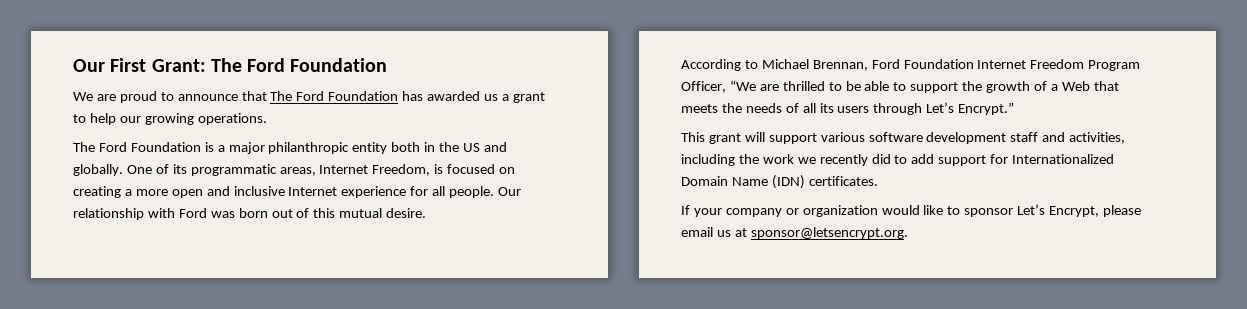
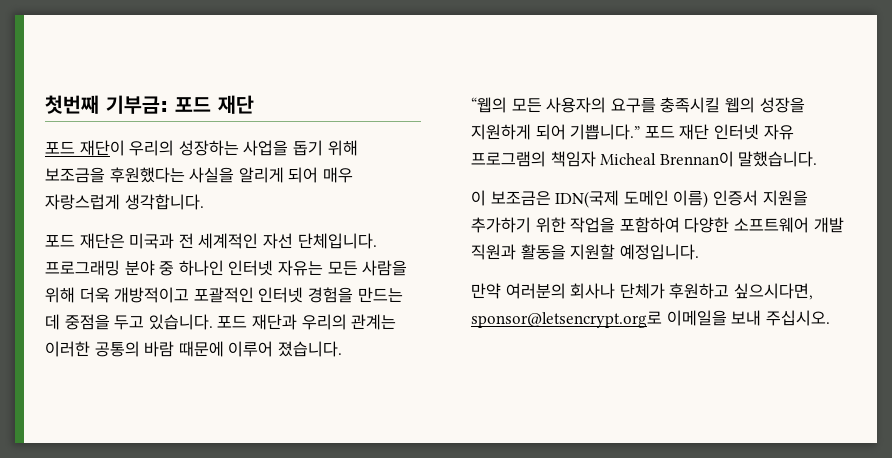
[73,58,388,72] [73,91,545,103] [73,113,267,125] [73,142,507,154] [73,164,516,176] [73,186,522,198] [73,208,427,220] [681,59,1141,71] [681,80,1119,93] [681,102,1015,115] [681,132,1126,144] [681,154,1115,166] [681,175,878,189] [681,204,1142,217] [681,227,908,239] Our First Grant: The Ford Foundation // We are proud to announce that The Ford Foundation has awarded us a grant to help our growing operations. // The Ford Foundation is a major philanthropic entity both in the US and globally. One of its programmatic areas, Internet Freedom, is focused on creating a more open and inclusive Internet experience for all people. Our relationship with Ford was born out of this mutual desire. // According to Michael Brennan, Ford Foundation Internet Freedom Program Officer, “We are thrilled to be able to support the growth of a Web that meets the needs of all its users through Let’s Encrypt.” // This grant will support various software development staff and activities, including the work we recently did to add support for Internationalized Domain Name (IDN) certificates. // If your company or organization would like to sponsor Let’s Encrypt, please email us at sponsor@letsencrypt.org. -> [45,95,254,114] [45,140,358,156] [45,167,353,183] [45,194,204,210] [45,233,377,249] [45,260,408,276] [45,287,403,303] [45,314,397,330] [45,341,342,357] [471,97,805,113] [471,124,794,140] [471,151,818,167] [471,190,808,208] [471,217,844,233] [471,244,699,260] [471,283,813,300] [471,310,830,328] 첫번째 기부금: 포드 재단 // 포드 재단이 우리의 성장하는 사업을 돕기 위해 보조금을 후원했다는 사실을 알리게 되어 매우 자랑스럽게 생각합니다. // 포드 재단은 미국과 전 세계적인 자선 단체입니다. 프로그래밍 분야 중 하나인 인터넷 자유는 모든 사람을 위해 더욱 개방적이고 포괄적인 인터넷 경험을 만드는 데 중점을 두고 있습니다. 포드 재단과 우리의 관계는 이러한 공통의 바람 때문에 이루어 졌습니다. // “웹의 모든 사용자의 요구를 충족시킬 웹의 성장을 지원하게 되어 기쁩니다.” 포드 재단 인터넷 자유 프로그램의 책임자 Micheal Brennan이 말했습니다. // 이 보조금은 IDN(국제 도메인 이름) 인증서 지원을 추가하기 위한 작업을 포함하여 다양한 소프트웨어 개발 직원과 활동을 지원할 예정입니다. // 만약 여러분의 회사나 단체가 후원하고 싶으시다면, sponsor@letsencrypt.org로 이메일을 보내 주십시오.

